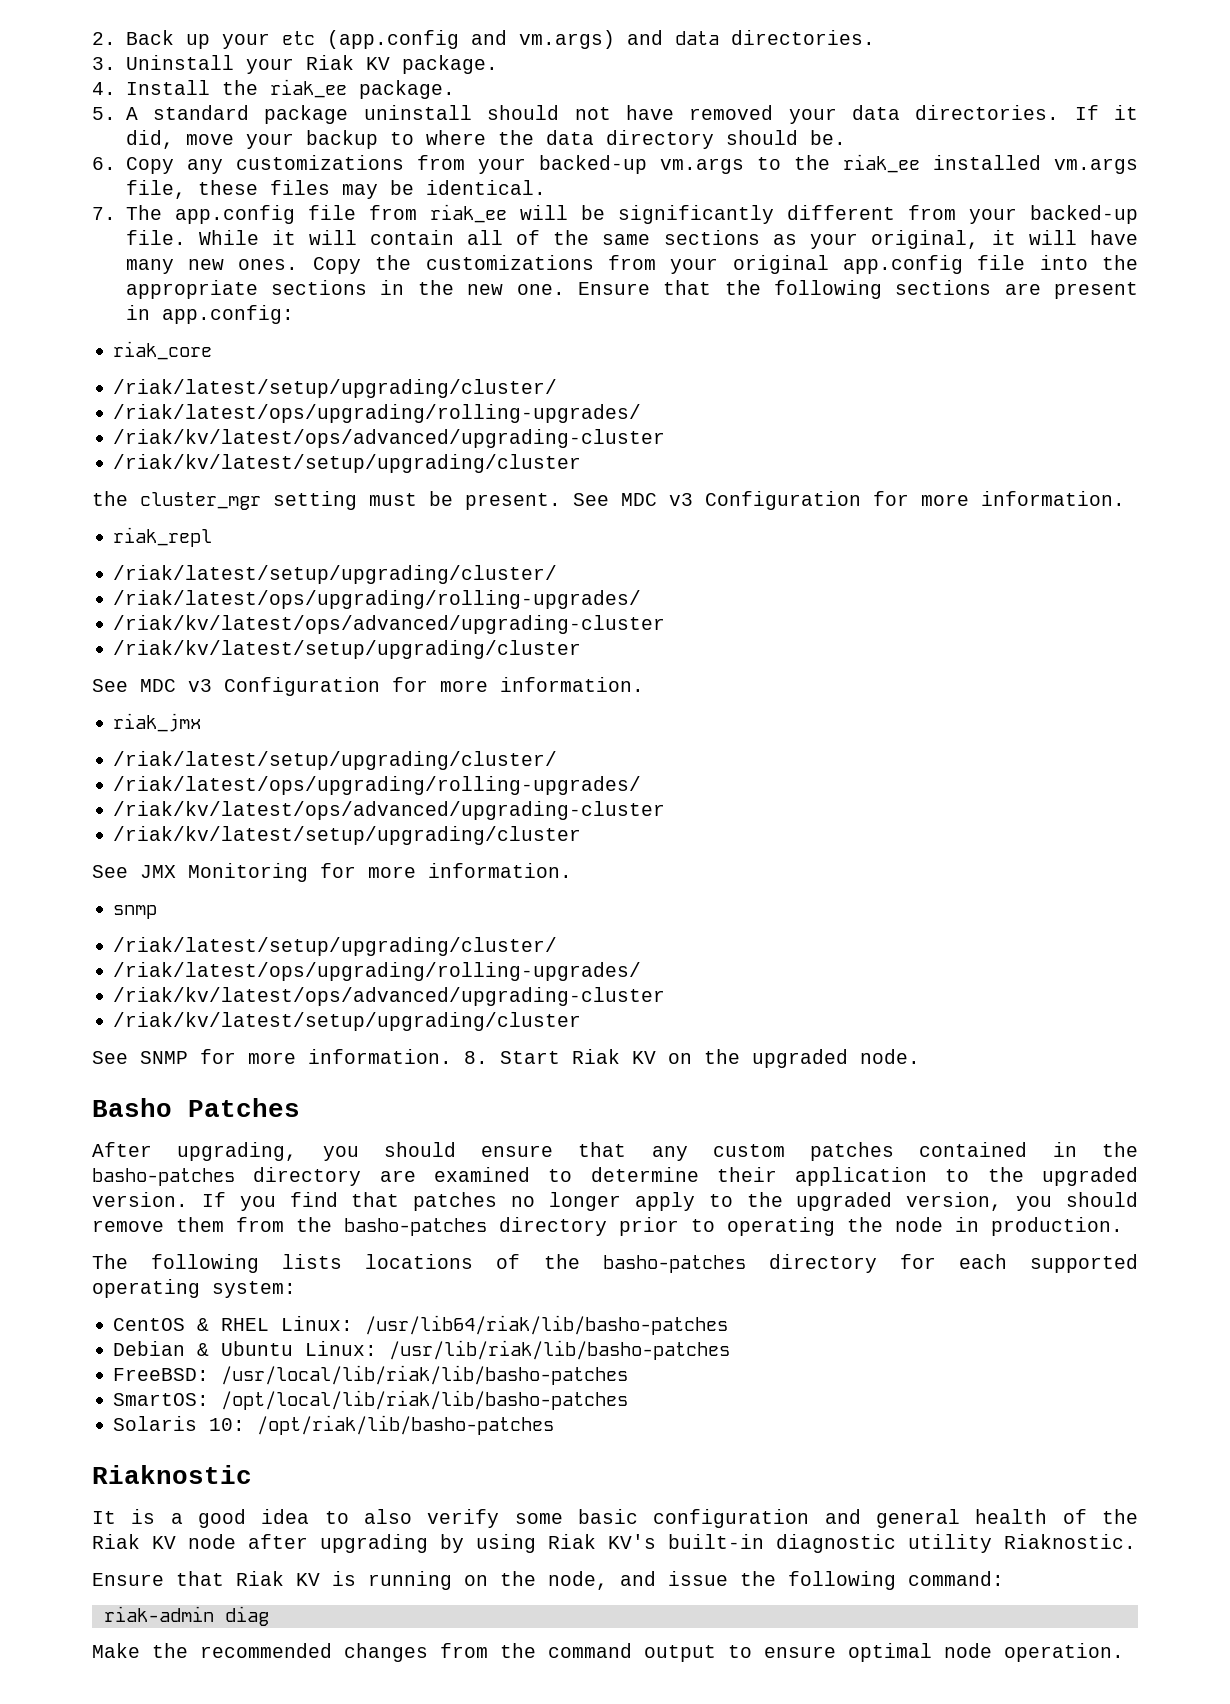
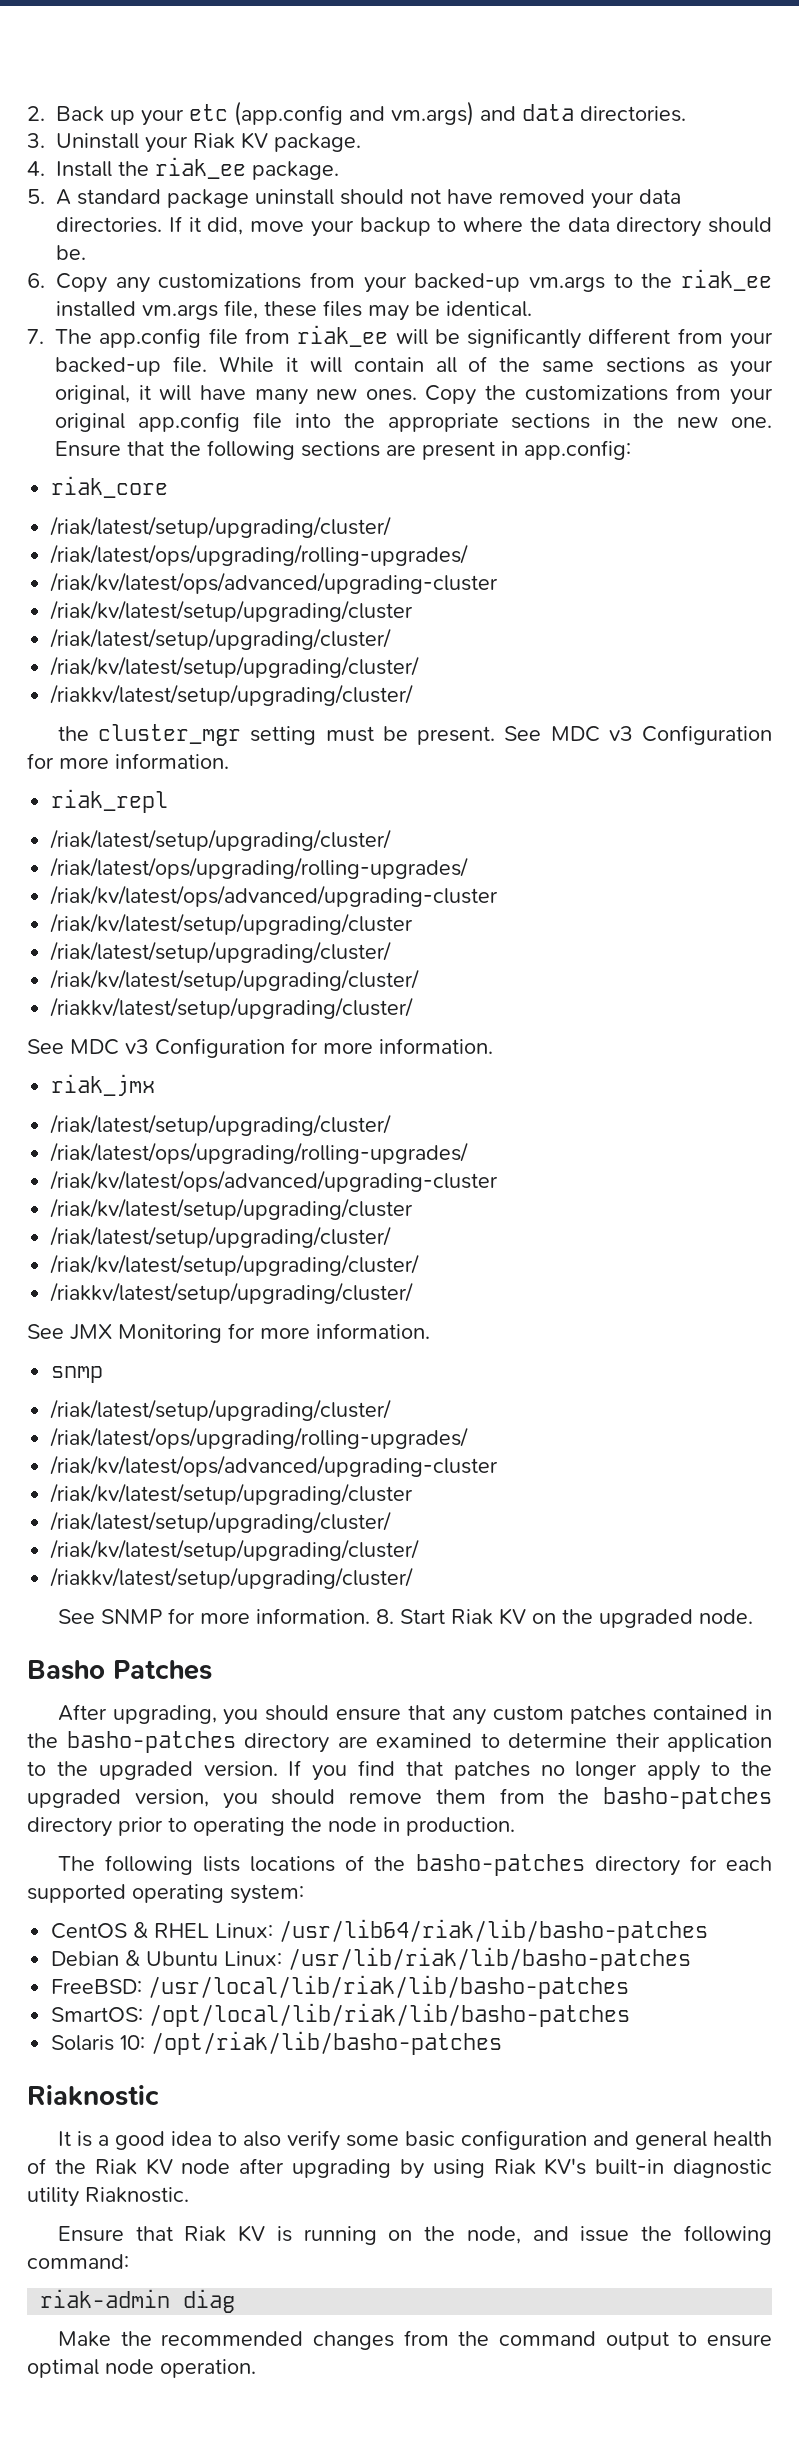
(582, 463) none -> [50,628,392,650] [50,656,420,678] [50,684,414,706] // /riak/latest/setup/upgrading/cluster/ // /riak/kv/latest/setup/upgrading/cluster/ // /riakkv/latest/setup/upgrading/cluster/
(582, 649) none -> [50,941,392,963] [50,969,420,991] [50,997,414,1019] // /riak/latest/setup/upgrading/cluster/ // /riak/kv/latest/setup/upgrading/cluster/ // /riakkv/latest/setup/upgrading/cluster/
(582, 835) none -> [50,1226,392,1248] [50,1254,420,1276] [50,1282,414,1304] // /riak/latest/setup/upgrading/cluster/ // /riak/kv/latest/setup/upgrading/cluster/ // /riakkv/latest/setup/upgrading/cluster/
(582, 1021) none -> [50,1511,392,1533] [50,1539,420,1561] [50,1567,414,1589] // /riak/latest/setup/upgrading/cluster/ // /riak/kv/latest/setup/upgrading/cluster/ // /riakkv/latest/setup/upgrading/cluster/

